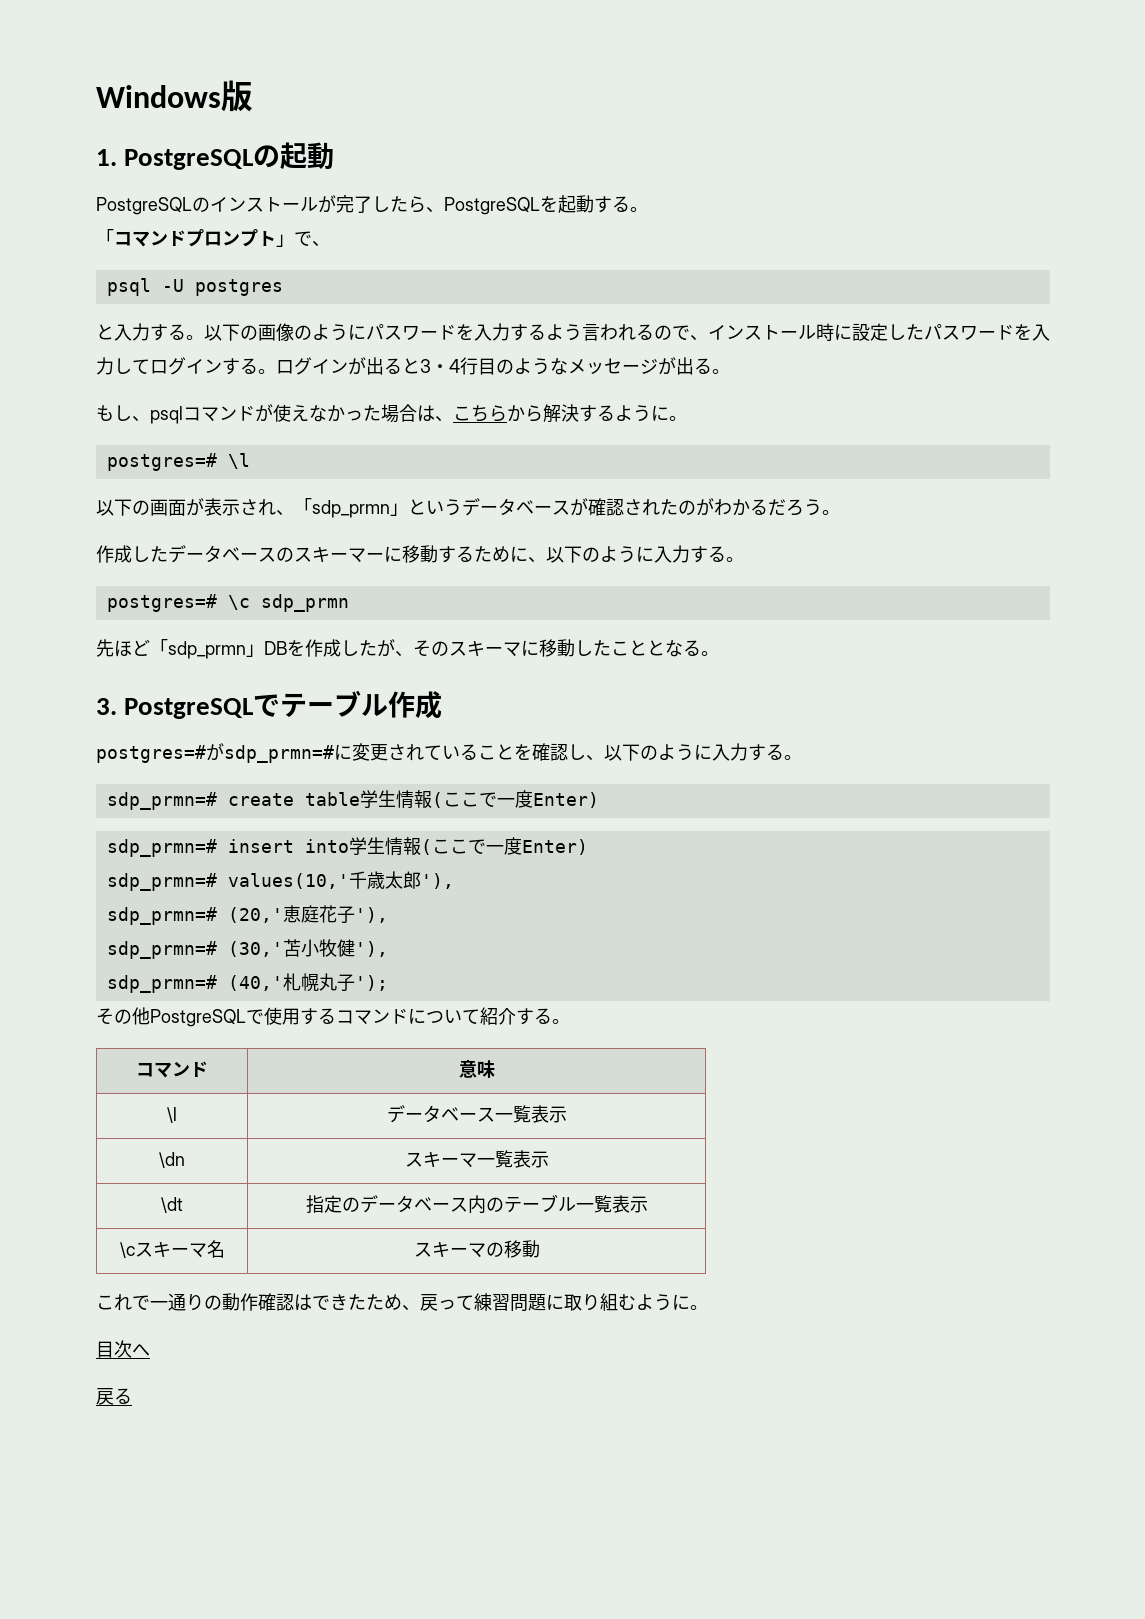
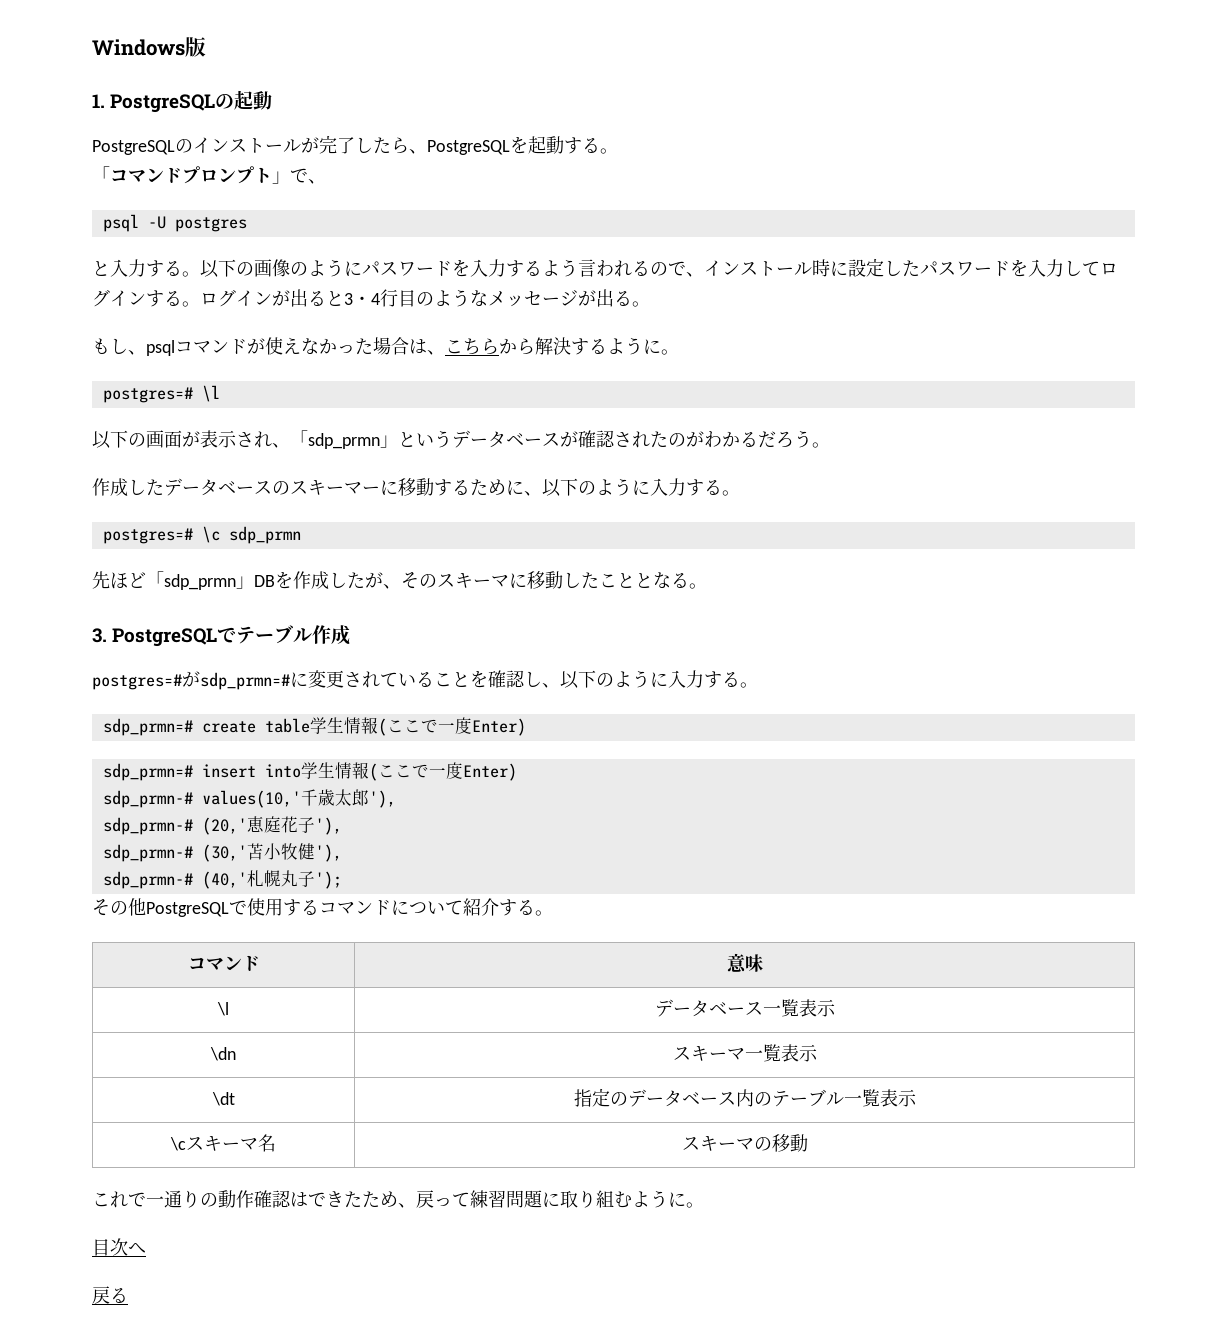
[106,873,217,891] sdp_prmn=# -> [102,790,193,808] sdp_prmn-#
[106,907,217,925] sdp_prmn=# -> [102,817,193,835] sdp_prmn-#
[106,941,217,959] sdp_prmn=# -> [102,844,193,862] sdp_prmn-#
[106,975,217,993] sdp_prmn=# -> [102,871,193,889] sdp_prmn-#

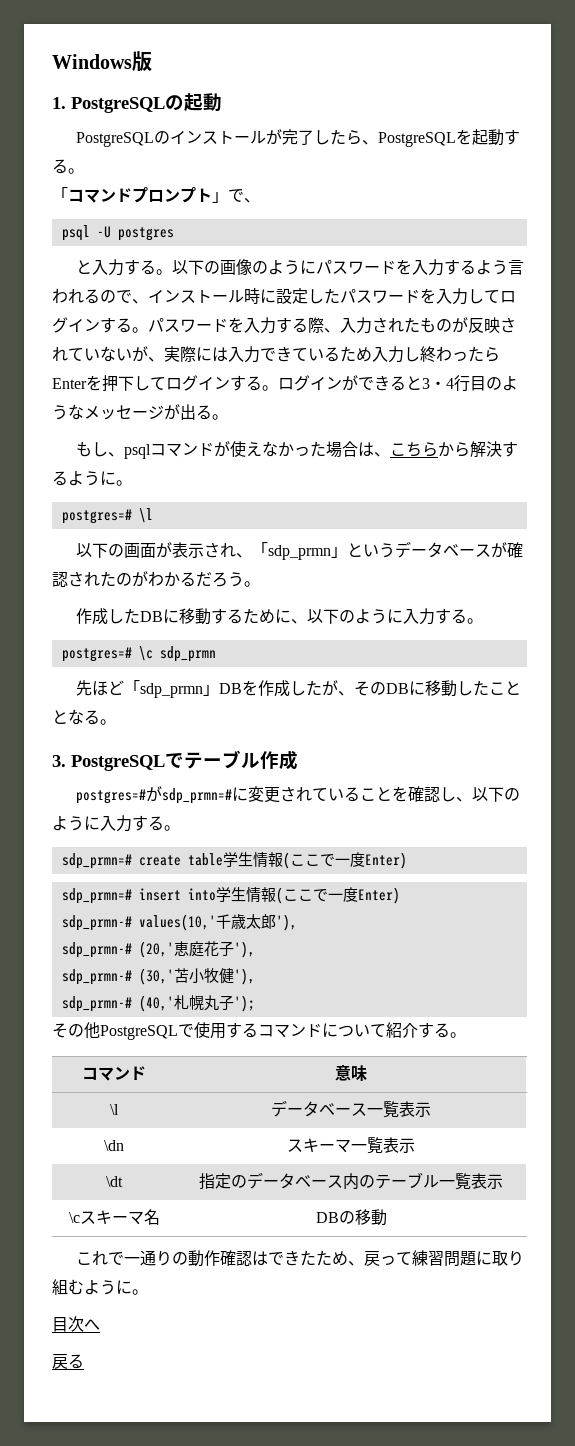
(200, 304) none -> [148,317,516,334] [52,346,500,363] [52,375,278,392] パスワードを入力する際、入力されたものが反映されていないが、実際には入力できているため入力し終わったらEnterを押下してログインする。
[290,289,308,307] 出 -> [358,375,390,391] でき
[164,478,380,496] データベースのスキーマー -> [140,611,164,622] DB
[437,573,509,588] スキーマ -> [386,683,410,694] DB
[681,1136,754,1151] スキーマ -> [315,1212,339,1223] DB

